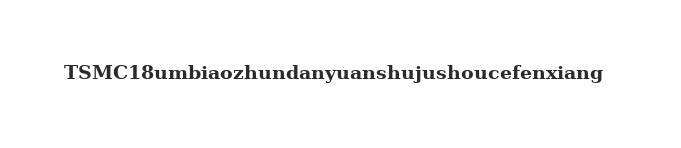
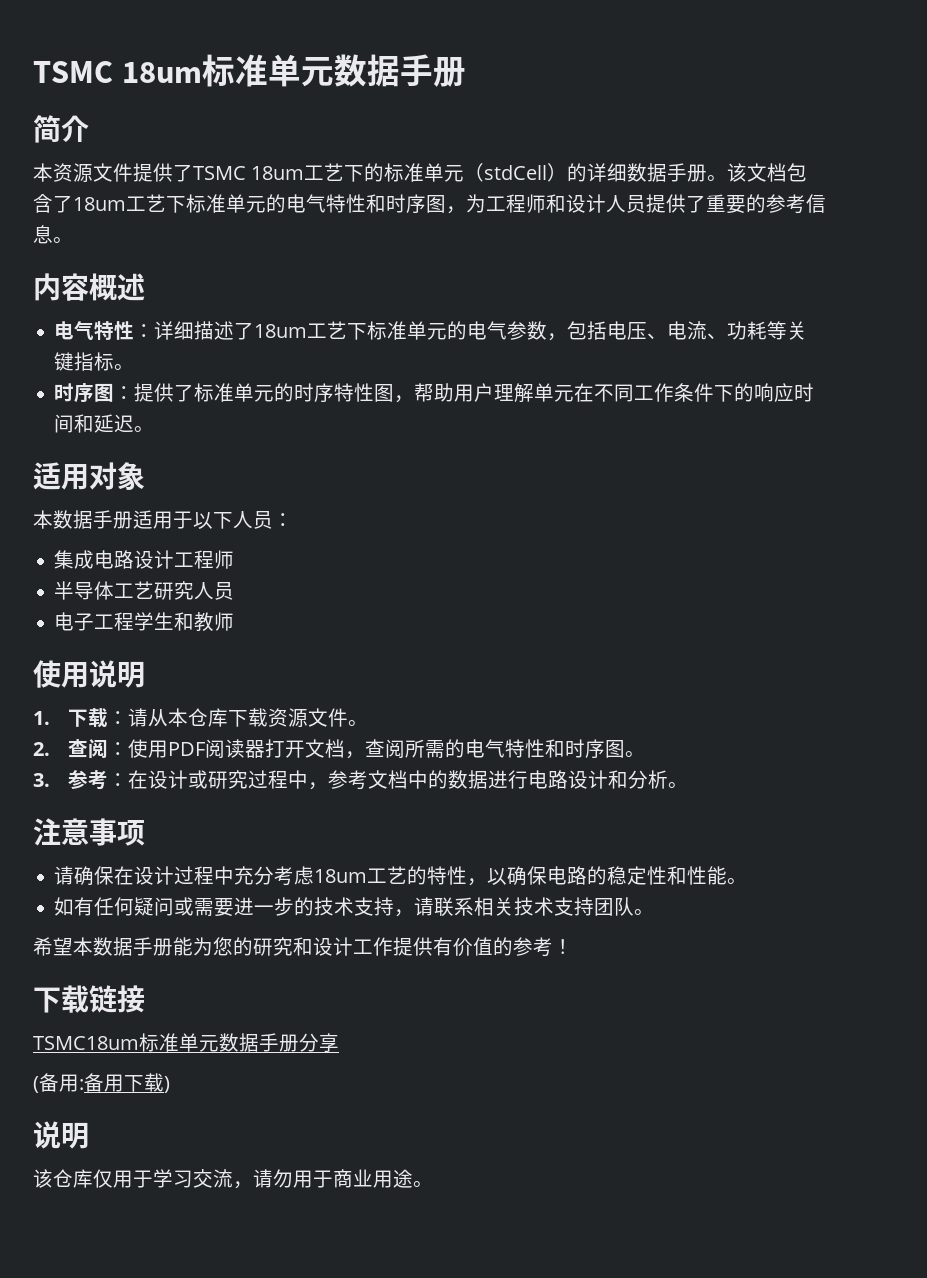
[64,65,603,83] TSMC18umbiaozhundanyuanshujushoucefenxiang -> [33,54,466,87] [33,115,89,143] [33,163,808,183] [33,194,826,214] [33,225,73,244] [33,273,145,301] [54,321,808,341] [54,352,135,371] [54,383,815,403] [54,414,155,433] [33,462,145,490] [33,510,293,529] [54,550,235,569] [54,581,235,600] [54,612,235,632] [33,660,145,688] [33,708,369,728] [33,739,646,759] [33,770,689,790] [33,818,145,846] [54,866,748,886] [54,897,655,917] [33,937,573,957] [33,985,145,1013] [33,1033,339,1053] [33,1073,170,1093] [33,1121,89,1149] [33,1169,433,1189] TSMC 18um标准单元数据手册 // 简介 // 本资源文件提供了TSMC 18um工艺下的标准单元（stdCell）的详细数据手册。该文档包含了18um工艺下标准单元的电气特性和时序图，为工程师和设计人员提供了重要的参考信息。 // 内容概述 // 电气特性：详细描述了18um工艺下标准单元的电气参数，包括电压、电流、功耗等关键指标。 // 时序图：提供了标准单元的时序特性图，帮助用户理解单元在不同工作条件下的响应时间和延迟。 // 适用对象 // 本数据手册适用于以下人员： // 集成电路设计工程师 // 半导体工艺研究人员 // 电子工程学生和教师 // 使用说明 // 1.下载：请从本仓库下载资源文件。 // 2.查阅：使用PDF阅读器打开文档，查阅所需的电气特性和时序图。 // 3.参考：在设计或研究过程中，参考文档中的数据进行电路设计和分析。 // 注意事项 // 请确保在设计过程中充分考虑18um工艺的特性，以确保电路的稳定性和性能。 // 如有任何疑问或需要进一步的技术支持，请联系相关技术支持团队。 // 希望本数据手册能为您的研究和设计工作提供有价值的参考！ // 下载链接 // TSMC18um标准单元数据手册分享 // (备用:备用下载) // 说明 // 该仓库仅用于学习交流，请勿用于商业用途。

